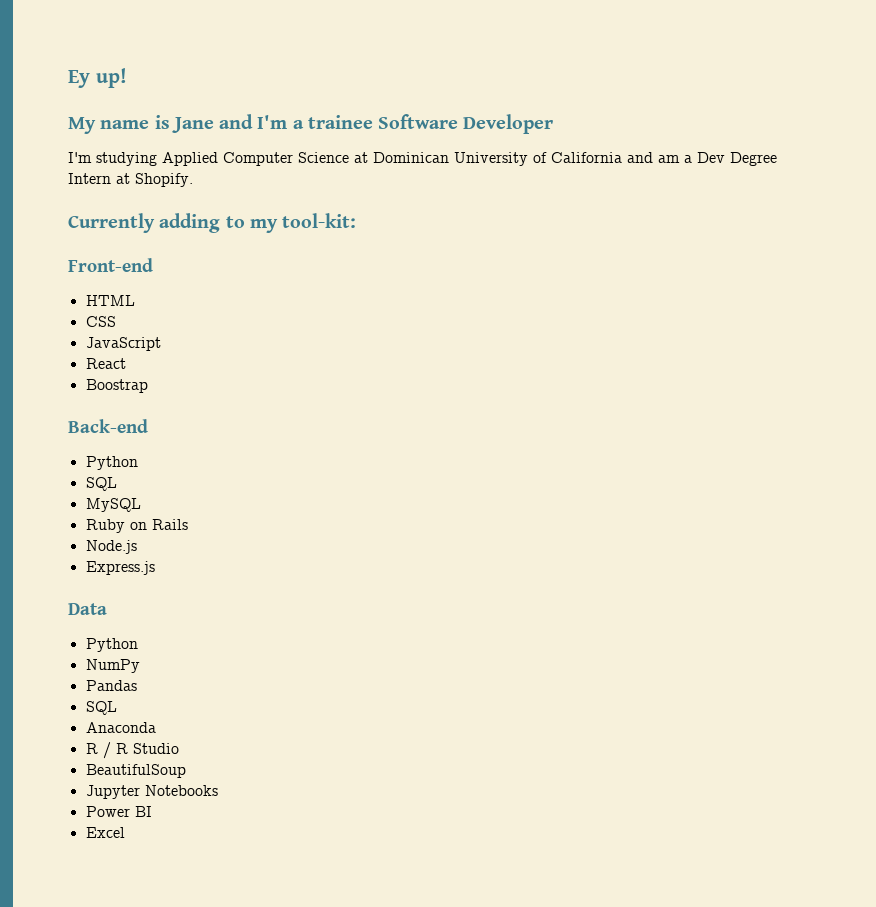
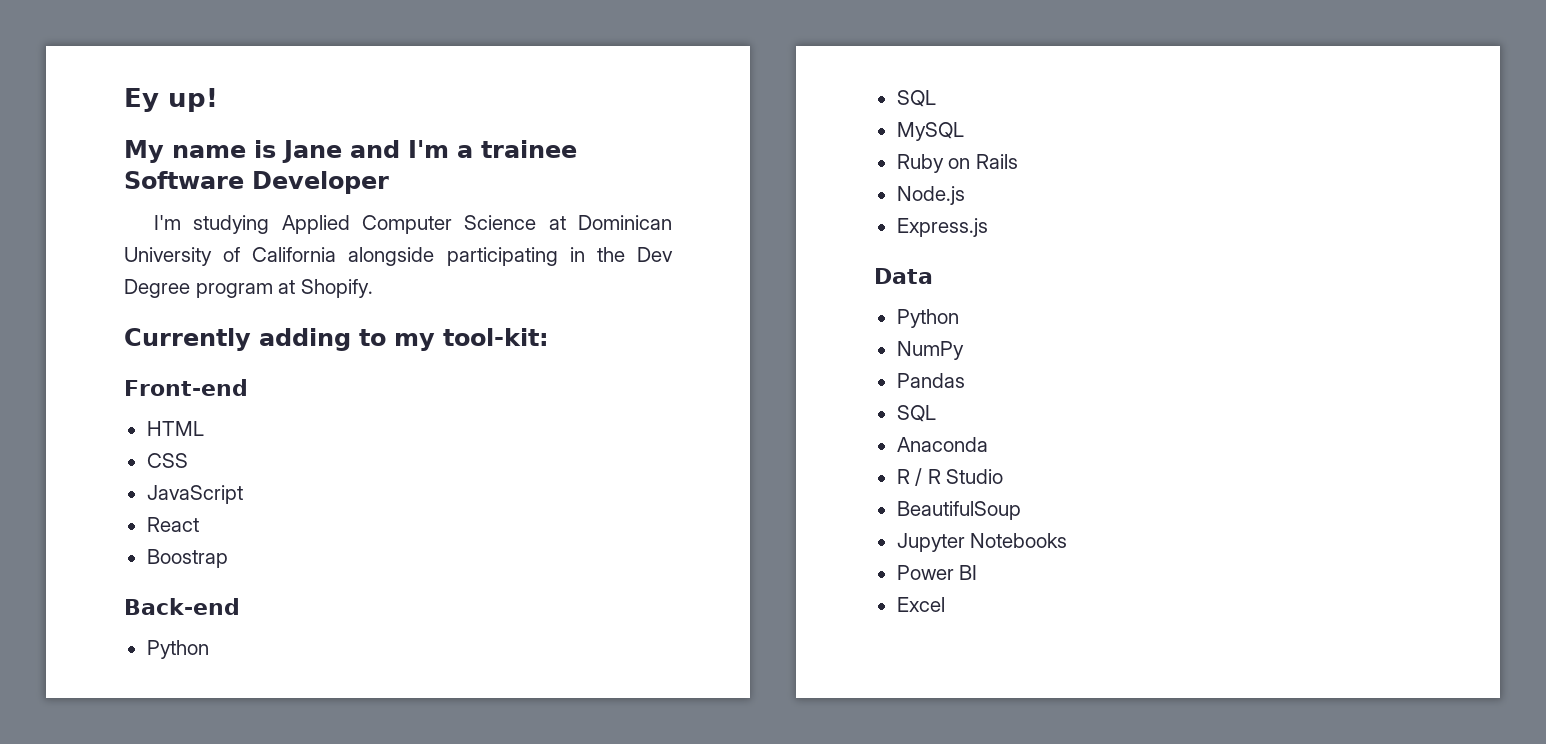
[627,152,692,163] and am a -> [348,247,625,266] alongside participating in the
[68,173,111,184] Intern -> [195,283,273,298] program

